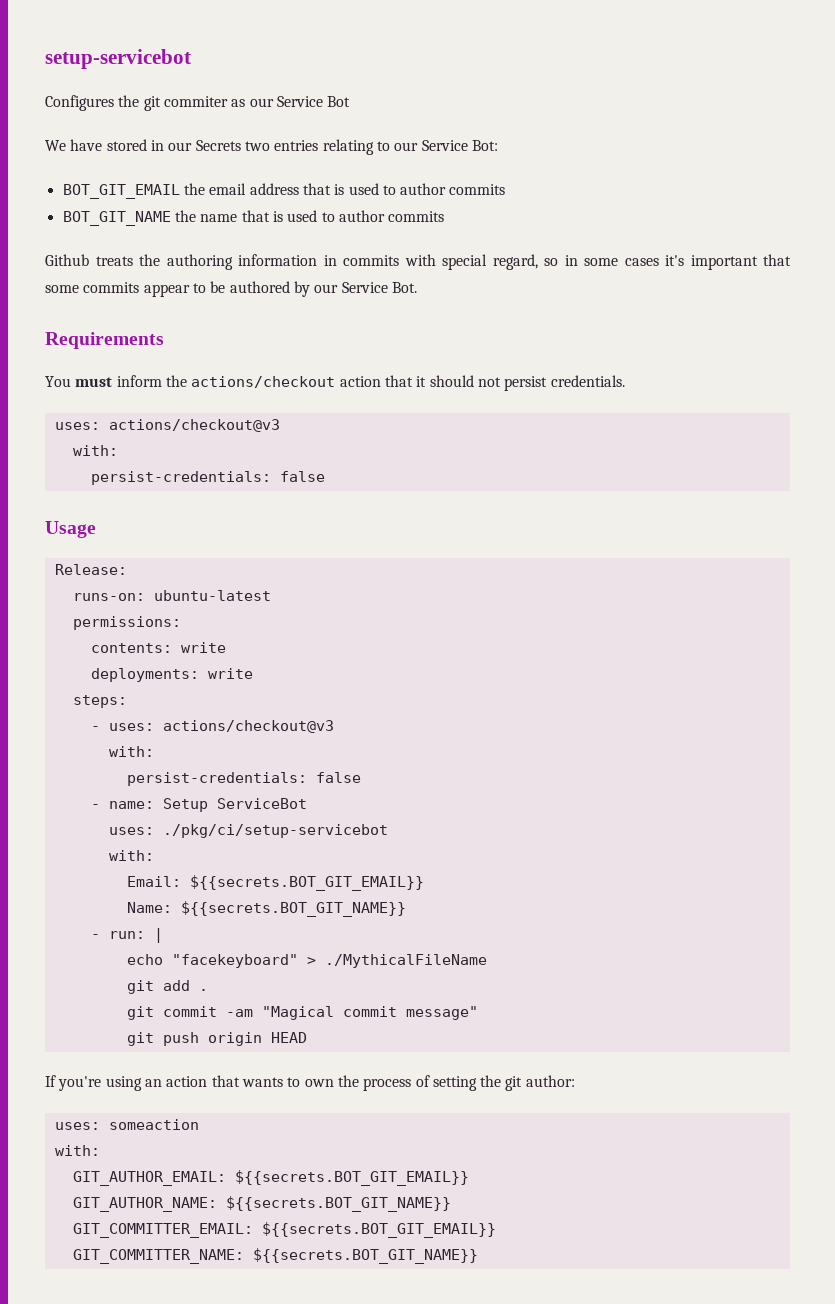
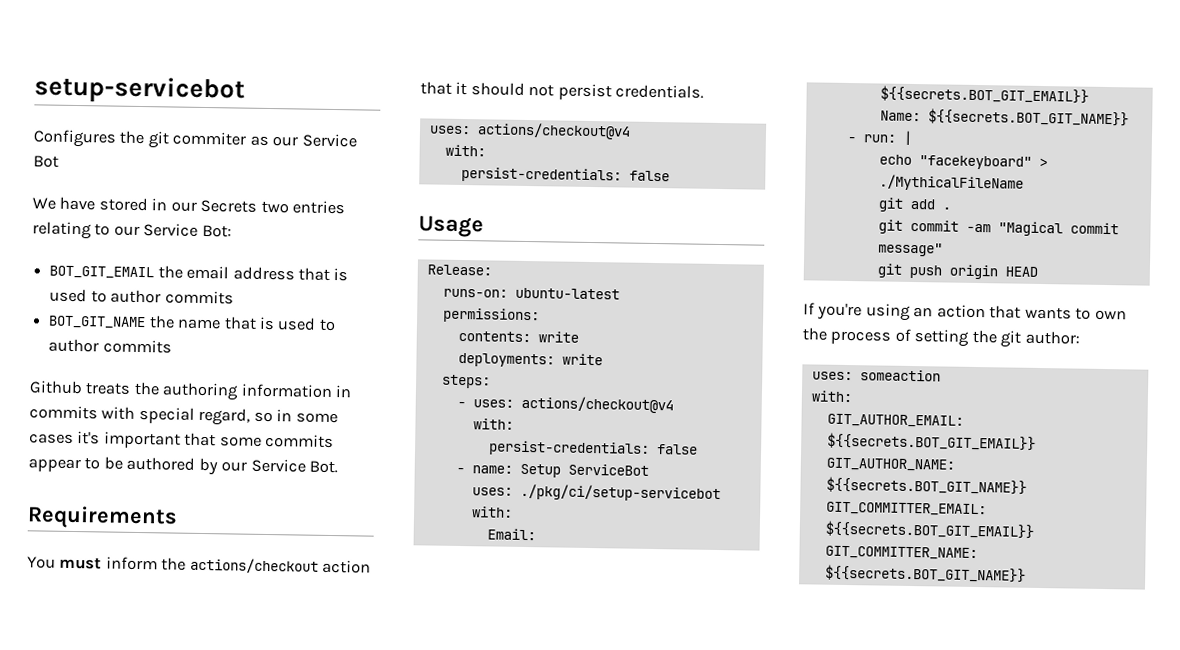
[108,419,280,432] actions/checkout@v3 -> [476,122,631,140] actions/checkout@v4
[162,720,334,733] actions/checkout@v3 -> [520,395,674,414] actions/checkout@v4

